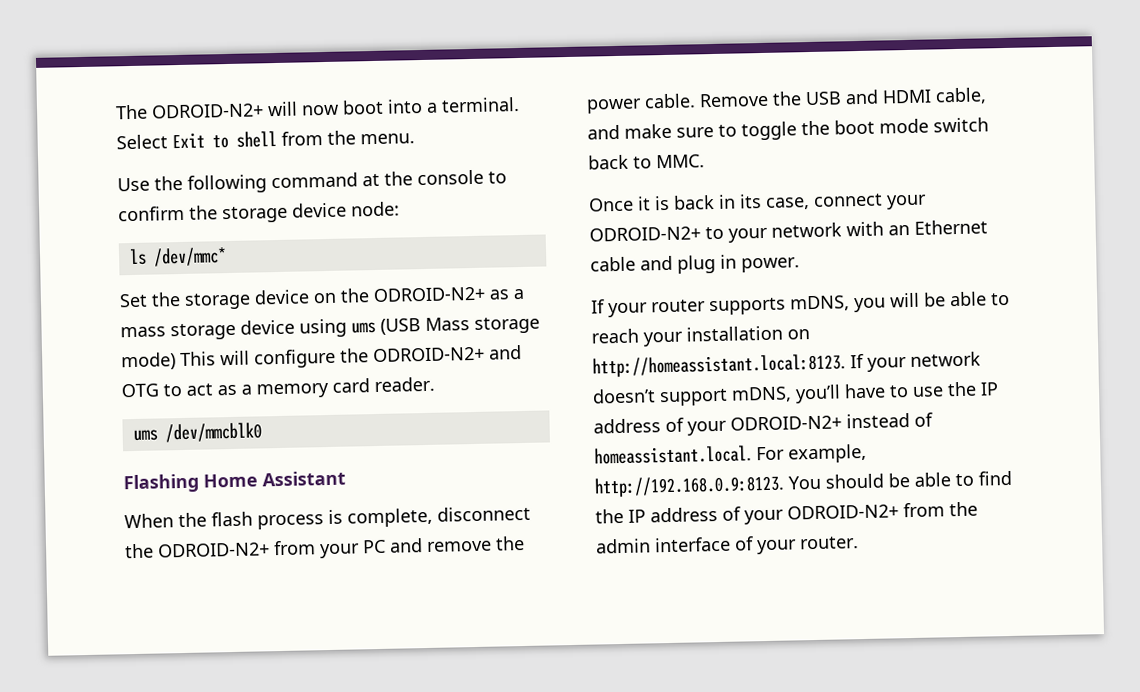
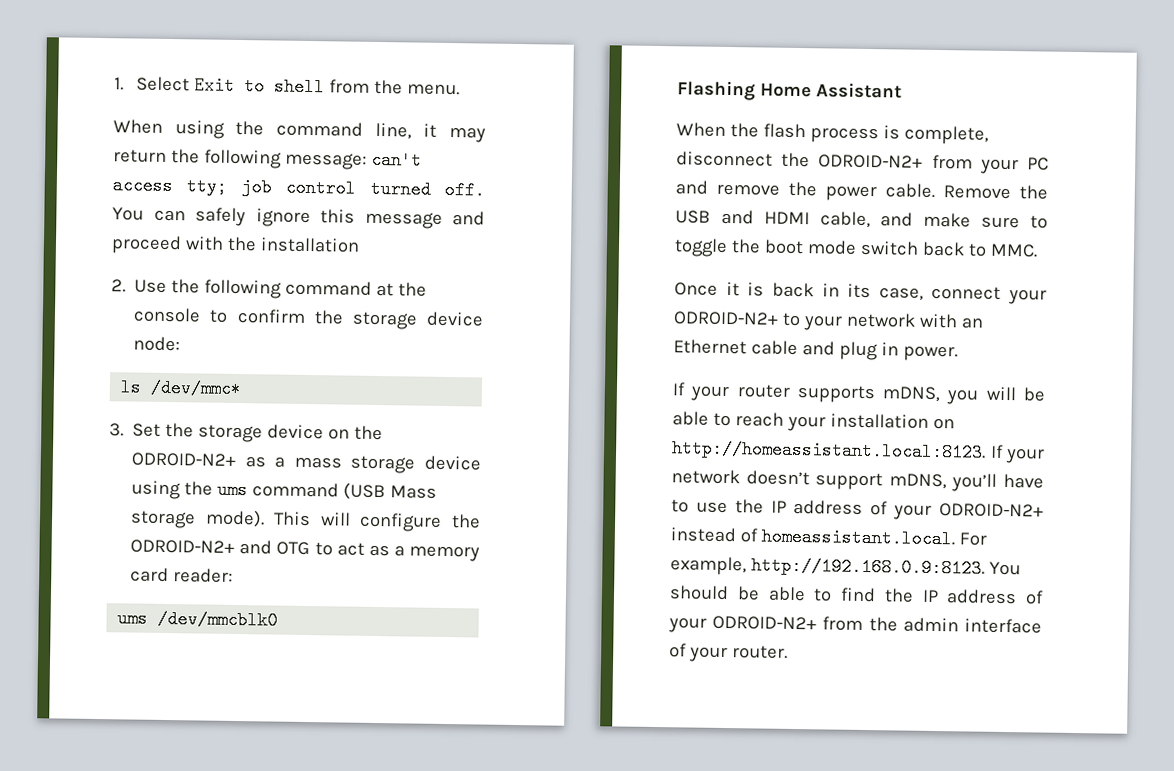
[115,97,520,120] The ODROID-N2+ will now boot into a terminal. -> [114,77,124,91] 1.
(415, 139) none -> [113,119,487,143] [113,149,422,170] [112,176,485,200] [112,207,485,229] [111,235,360,255] [111,279,126,293] When using the command line, it may return the following message: can't access tty; job control turned off. You can safely ignore this message and proceed with the installation // 2.
(227, 257) none -> [109,423,124,437] 3.
[351,322,376,334] ums -> [184,480,340,500] the ums command
[121,352,176,371] mode) -> [204,509,265,528] mode).
[374,376,435,393] reader. -> [173,568,234,583] reader:

